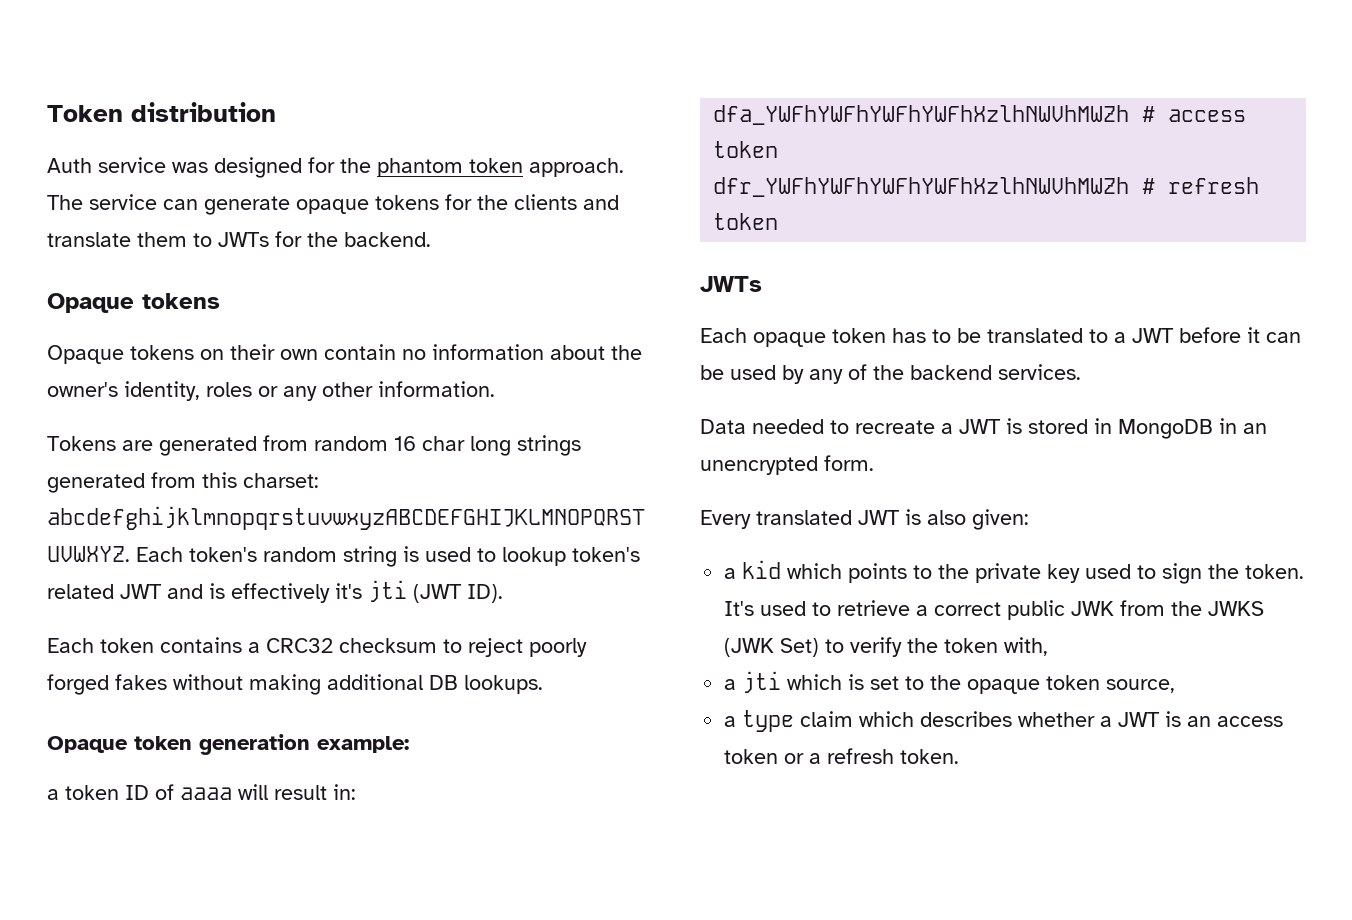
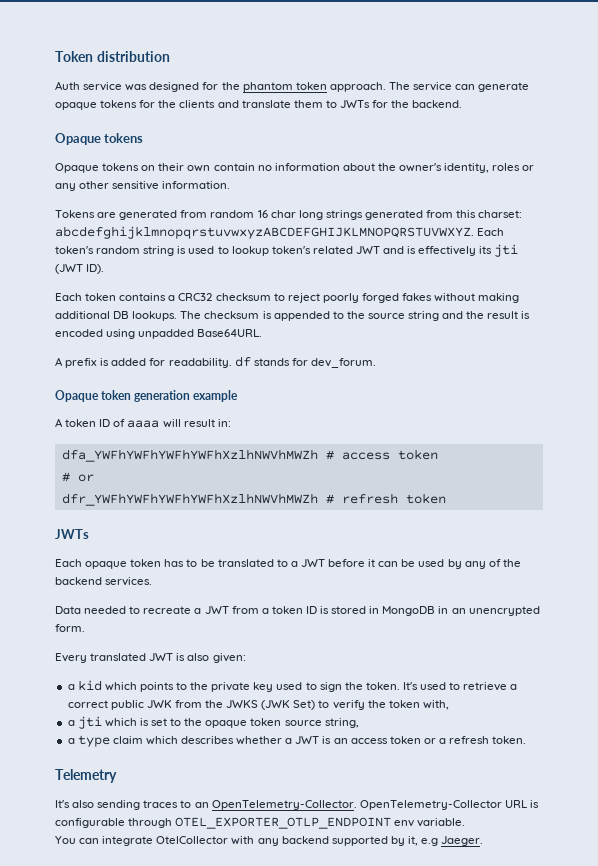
(373, 389) none -> [112,181,160,190] sensitive
[335,583,362,599] it's -> [479,246,493,254] its
(543, 684) none -> [180,311,531,321] [55,329,263,339] [55,356,376,368] The checksum is appended to the source string and the result is encoded using unpadded Base64URL. // A prefix is added for readability. df stands for dev_forum.
[317,736,409,753] [47,789,59,800] example: // a -> [193,390,239,402] [55,418,63,427] example // A
(779, 149) none -> [61,472,94,482] // # or
(1001, 426) none -> [231,606,317,614] from a token ID
[1106,679,1176,693] source, -> [284,718,359,728] source string,
(960, 756) none -> [55,769,117,783] [55,800,539,810] [55,817,466,829] [55,836,484,846] // Telemetry // It's also sending traces to an OpenTelemetry-Collector. OpenTelemetry-Collector URL is configurable through OTEL_EXPORTER_OTLP_ENDPOINT env variable. // You can integrate OtelCollector with any backend supported by it, e.g Jaeger.

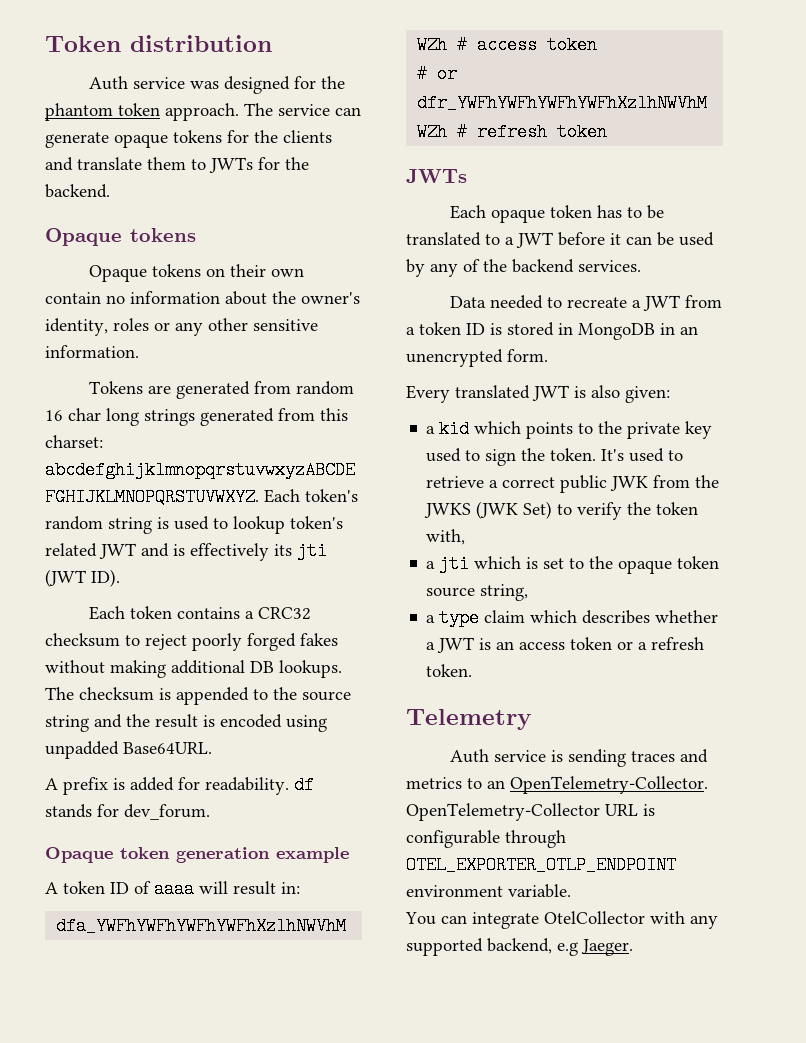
[55,800,179,810] It's also sending traces -> [449,749,708,767] [406,777,462,789] Auth service is sending traces and metrics
[394,820,415,827] env -> [406,885,503,897] environment
[281,836,418,846] backend supported by it, -> [406,938,552,956] supported backend,

